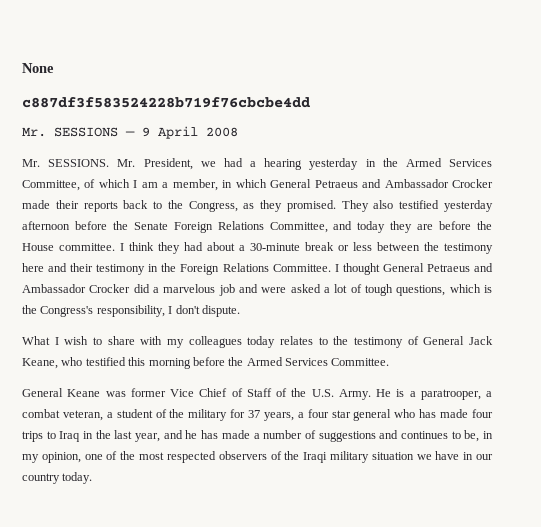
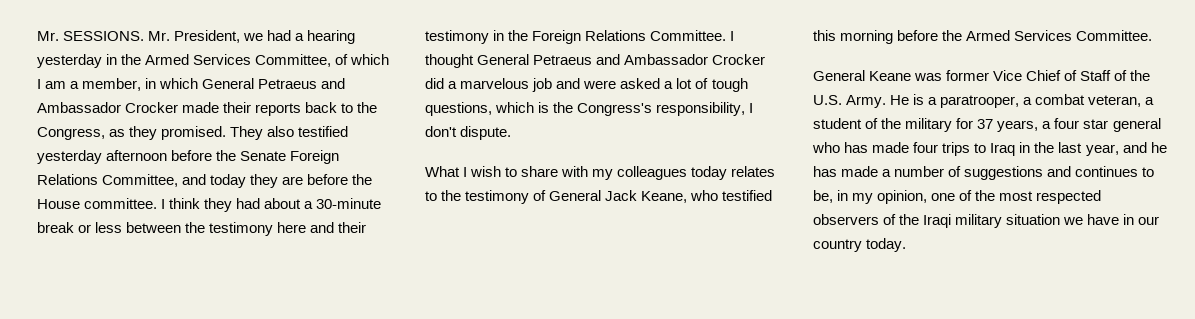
[22,63,54,73] [22,97,310,108] [22,126,238,139] None // c887df3f583524228b719f76cbcbe4dd // Mr. SESSIONS — 9 April 2008 // -> (37, 36) none

